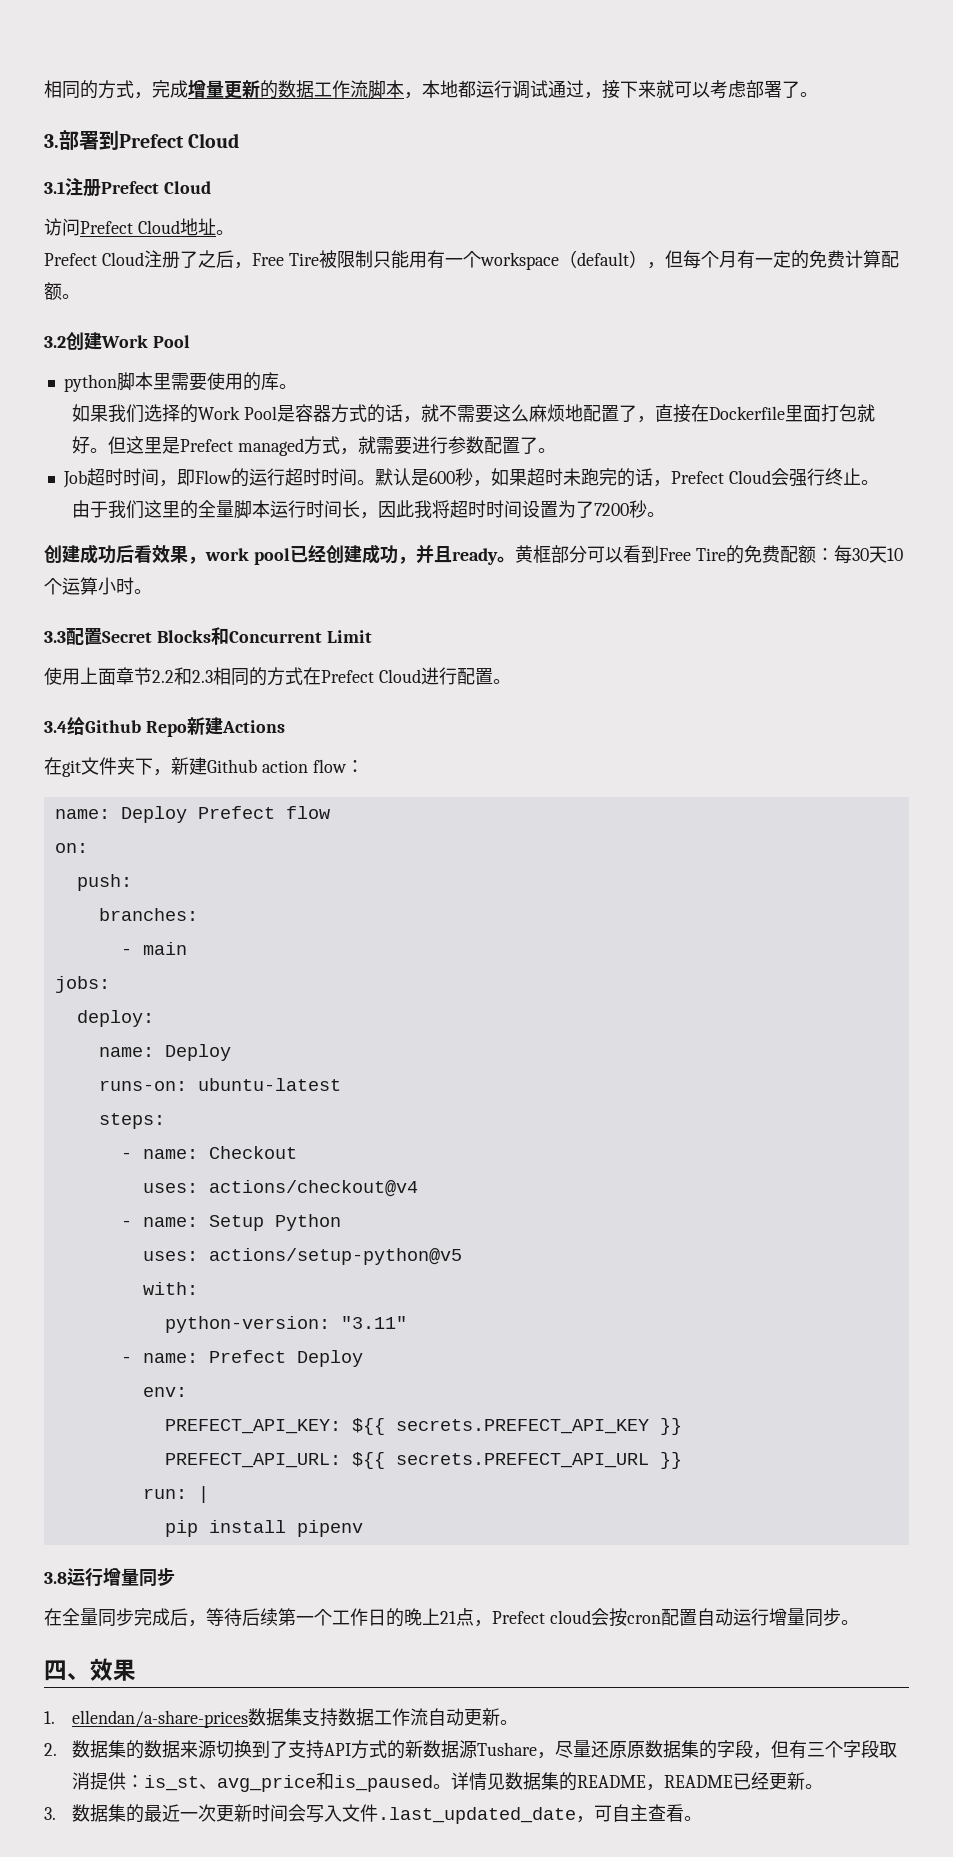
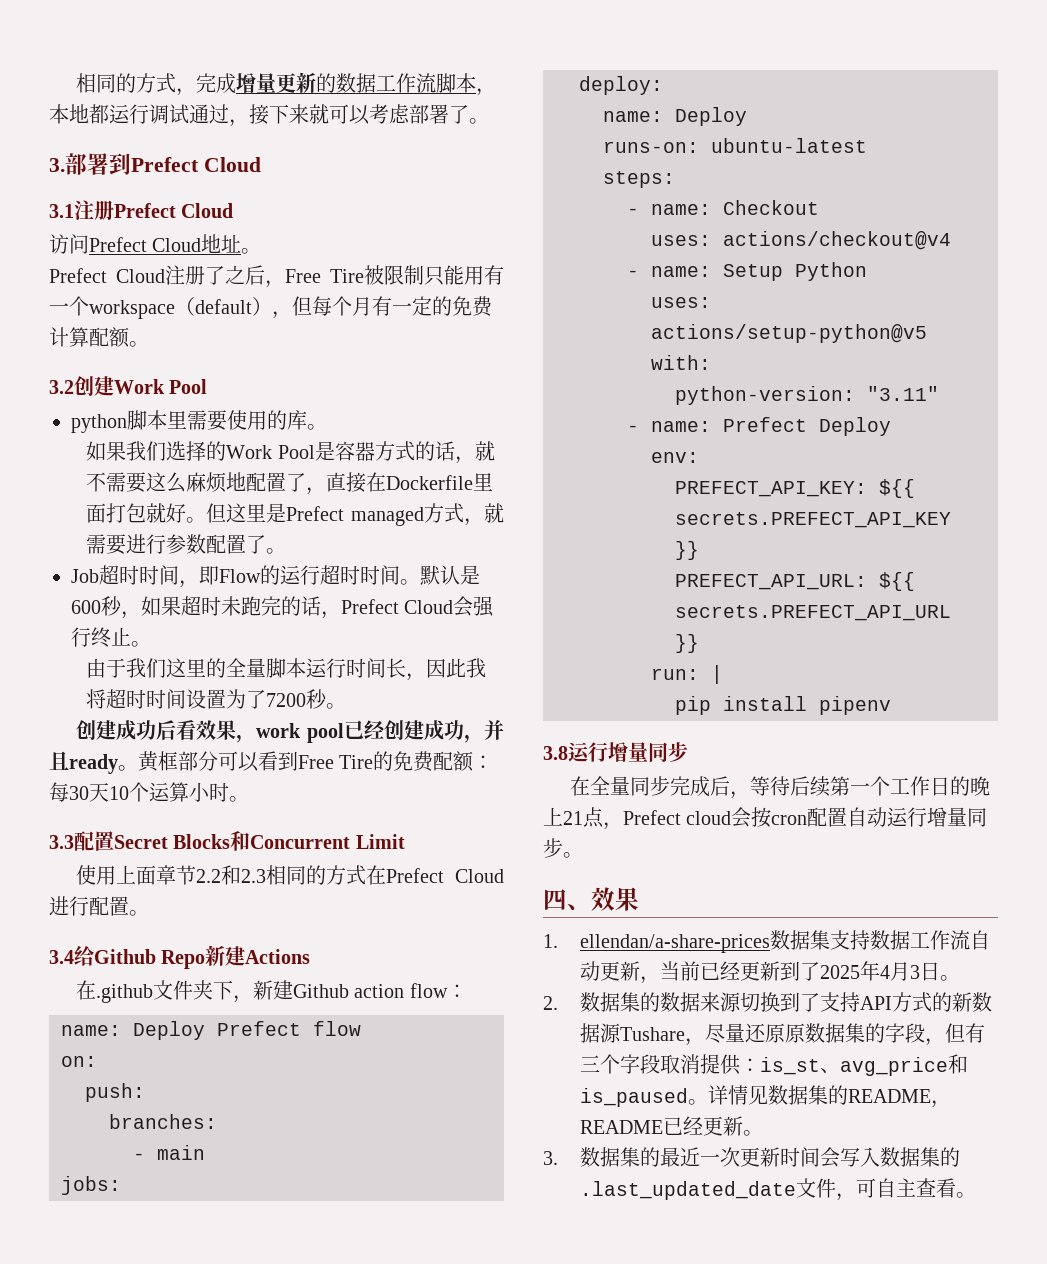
[62,760,81,777] git -> [95,984,153,1003] .github
(501, 1717) none -> [640,961,941,984] ，当前已经更新到了2025年4月3日
[342,1804,577,1824] 文件.last_updated_date -> [880,1147,961,1167] [580,1178,837,1200] 数据集的.last_updated_date文件

